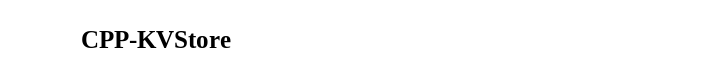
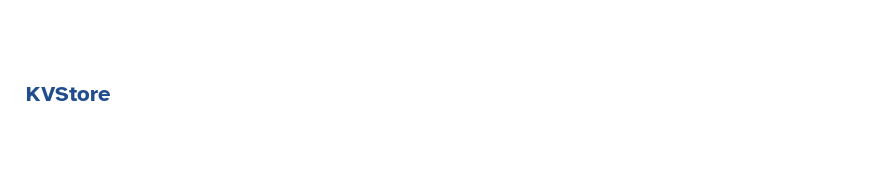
[81,31,231,48] CPP-KVStore -> [26,87,111,101] KVStore

